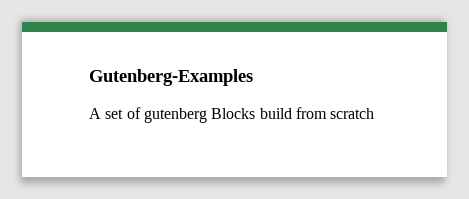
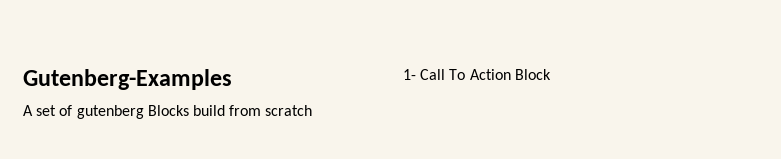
(375, 113) none -> [403,69,551,80] // 1- Call To Action Block

